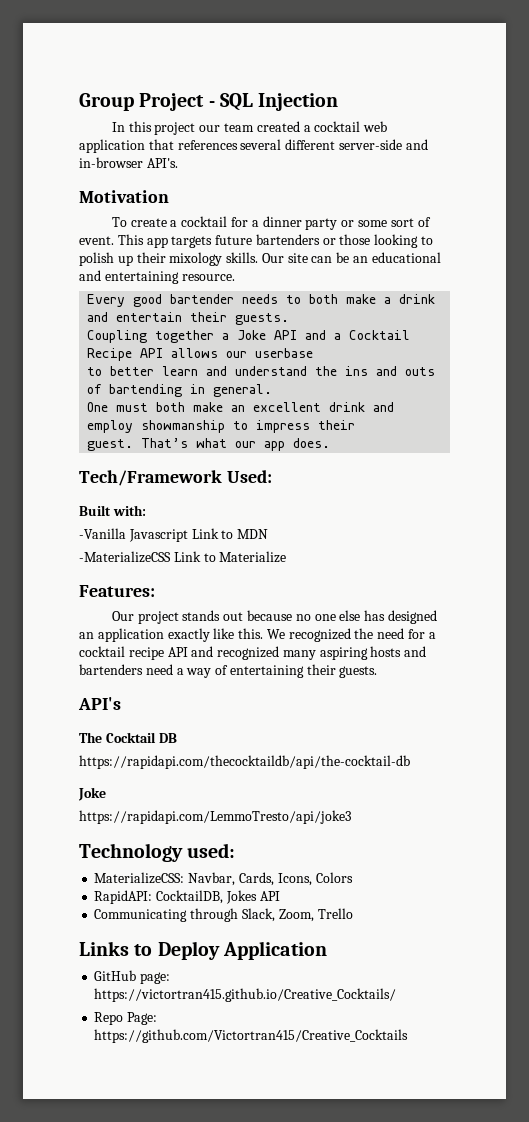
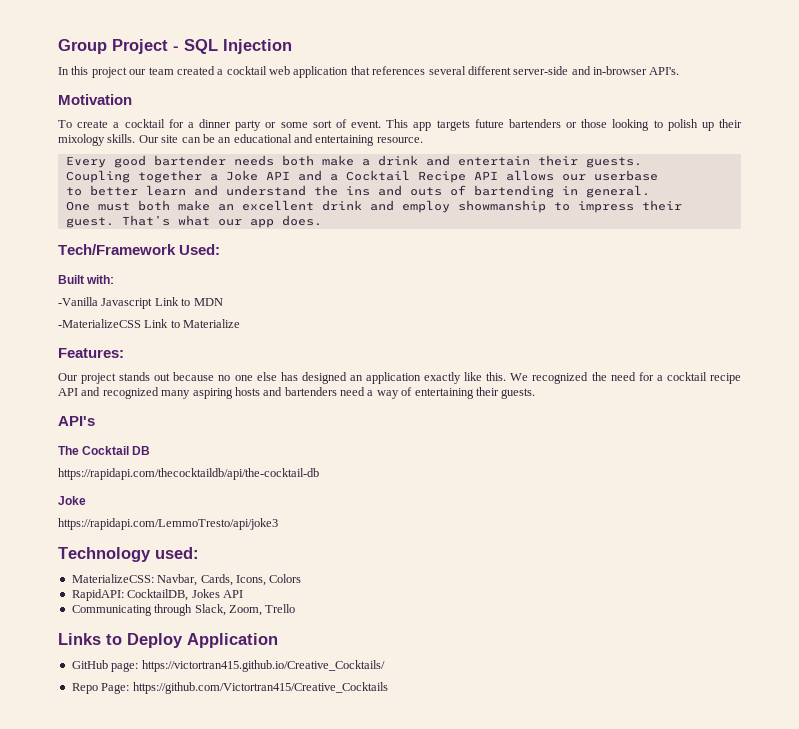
[286,295,302,304] to -> (274, 160) none

